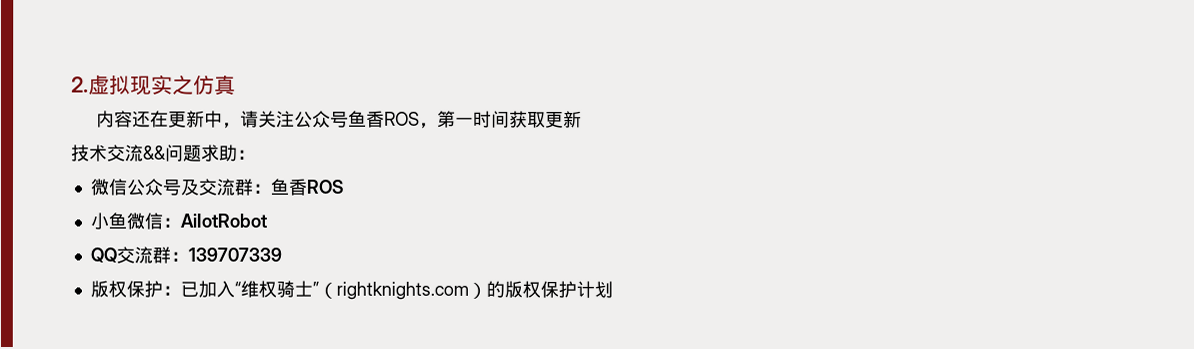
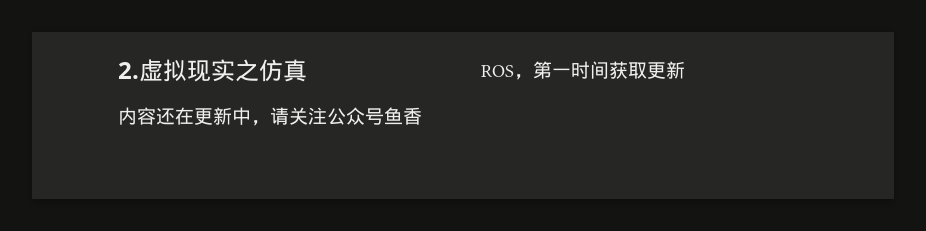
[71,144,256,162] [89,178,344,196] [89,212,267,230] [89,246,282,264] [89,280,613,300] // 技术交流&&问题求助： // 微信公众号及交流群：鱼香ROS // 小鱼微信：AiIotRobot // QQ交流群：139707339 // 版权保护：已加入“维权骑士”（rightknights.com）的版权保护计划 -> (685, 70) none

